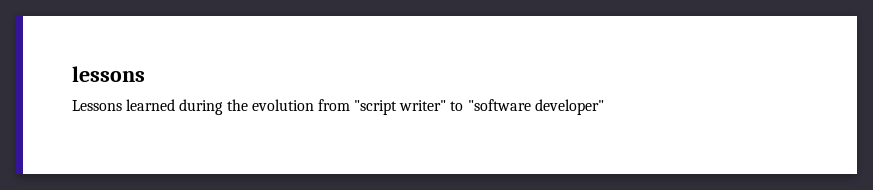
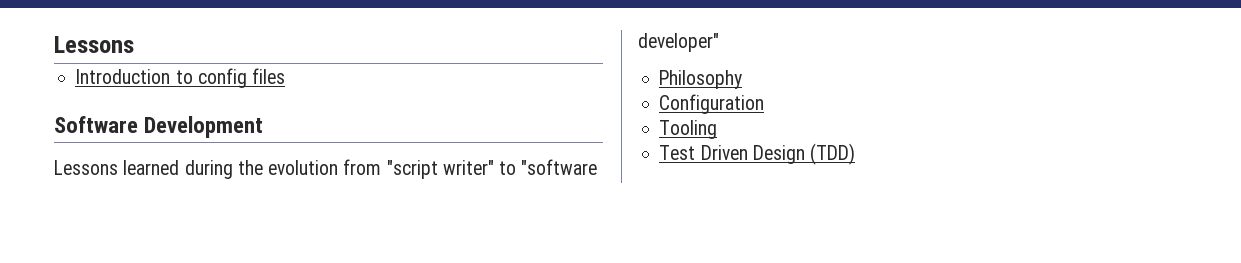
[72,66,145,82] lessons -> [54,36,134,53] [75,68,286,88] [54,116,264,138] Lessons // Introduction to config files // Software Development
(604, 107) none -> [659,70,743,89] [659,94,765,114] [659,120,718,139] [659,143,856,165] // Philosophy // Configuration // Tooling // Test Driven Design (TDD)

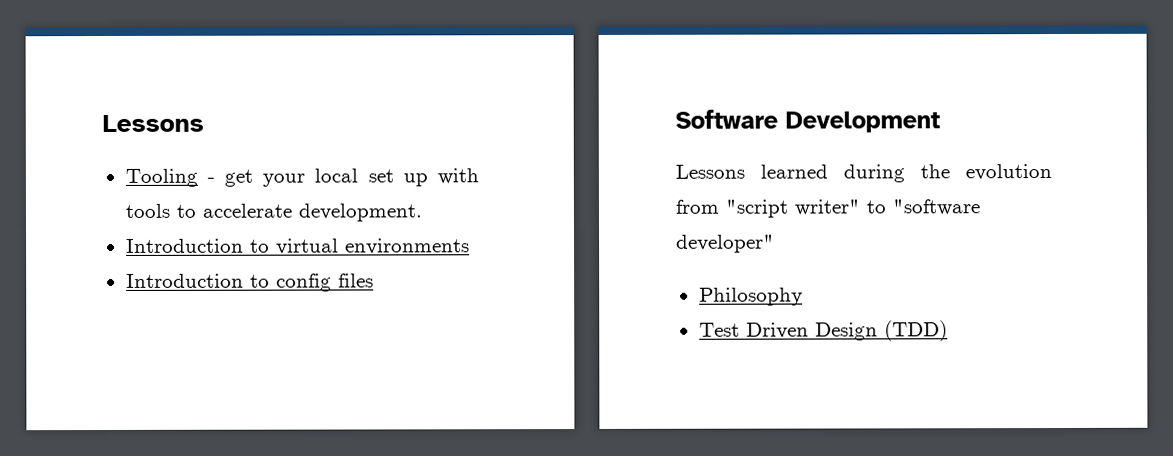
[54,36,134,53] Lessons -> [102,114,204,133] [124,168,479,187] [124,203,422,222] [125,238,470,255] Lessons // Tooling - get your local set up with tools to accelerate development. // Introduction to virtual environments
[659,94,765,114] [659,120,718,139] // Configuration // Tooling -> (803, 296) none

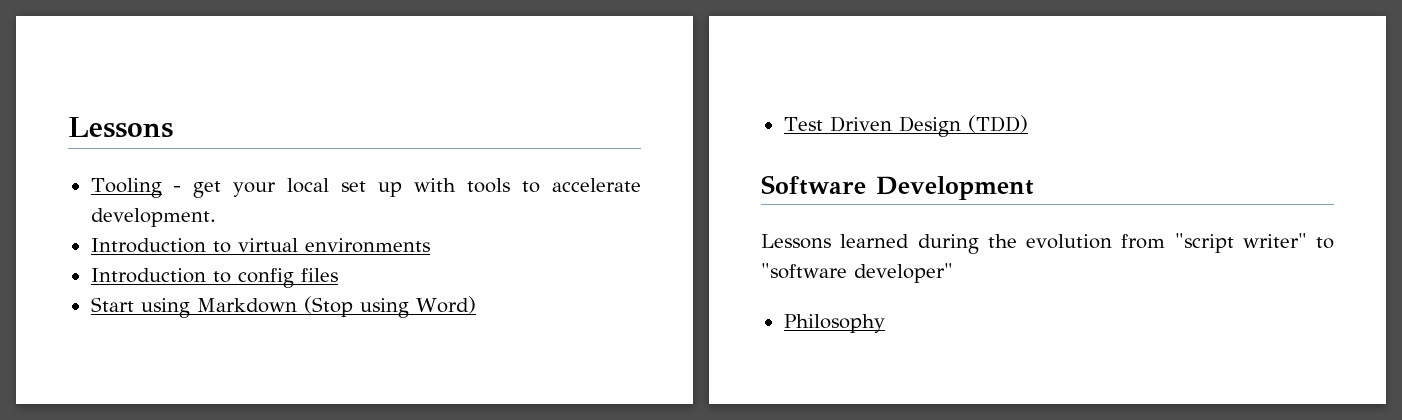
(374, 280) none -> [90,296,476,318] [783,115,1028,137] // Start using Markdown (Stop using Word) // Test Driven Design (TDD)
[698,320,948,342] // Test Driven Design (TDD) -> (885, 323) none

